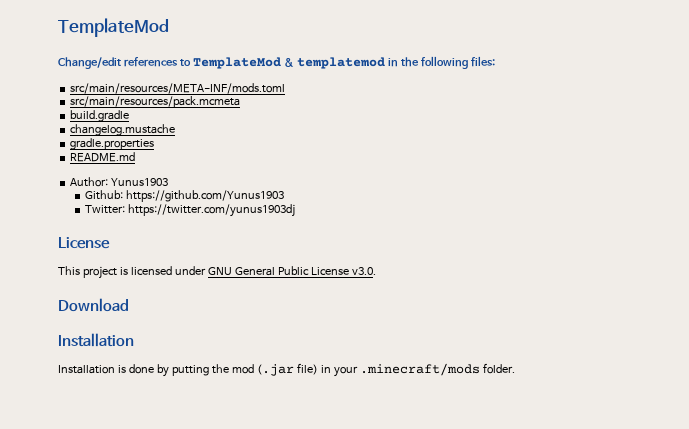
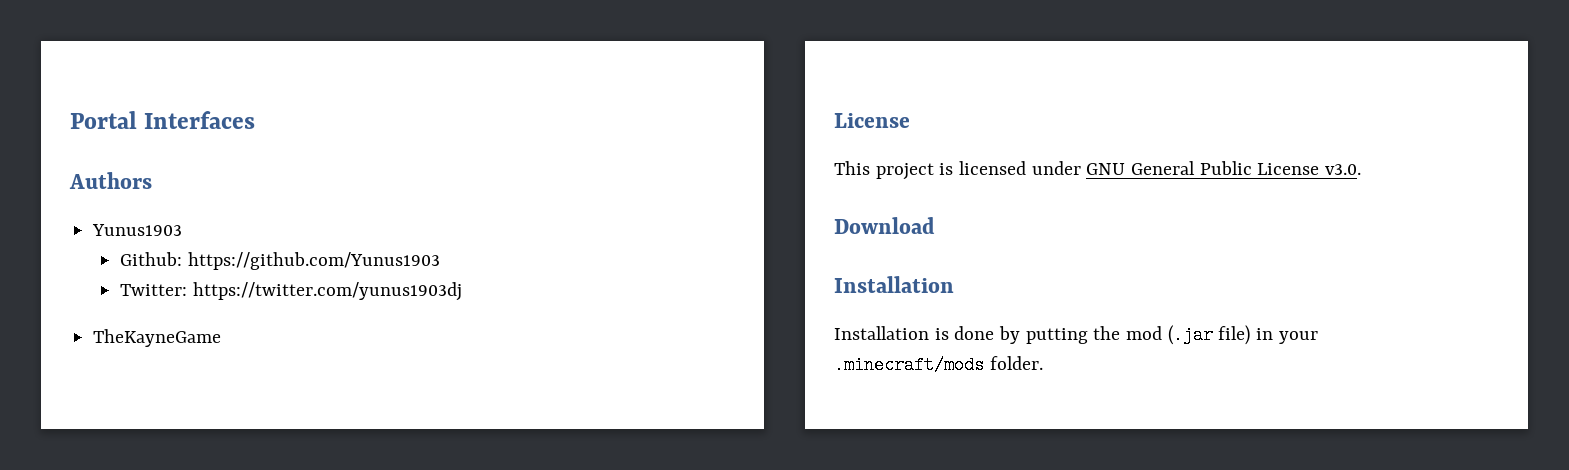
[58,18,169,37] [58,56,495,69] [70,83,286,94] [70,96,241,108] [70,110,130,122] [70,124,176,136] [70,138,155,150] [70,152,136,162] [70,177,109,187] TemplateMod // Change/edit references to TemplateMod & templatemod in the following files: // src/main/resources/META-INF/mods.toml // src/main/resources/pack.mcmeta // build.gradle // changelog.mustache // gradle.properties // README.md // Author: -> [70,111,256,129] [69,172,152,189] Portal Interfaces // Authors //
(295, 210) none -> [93,329,222,347] // TheKayneGame

